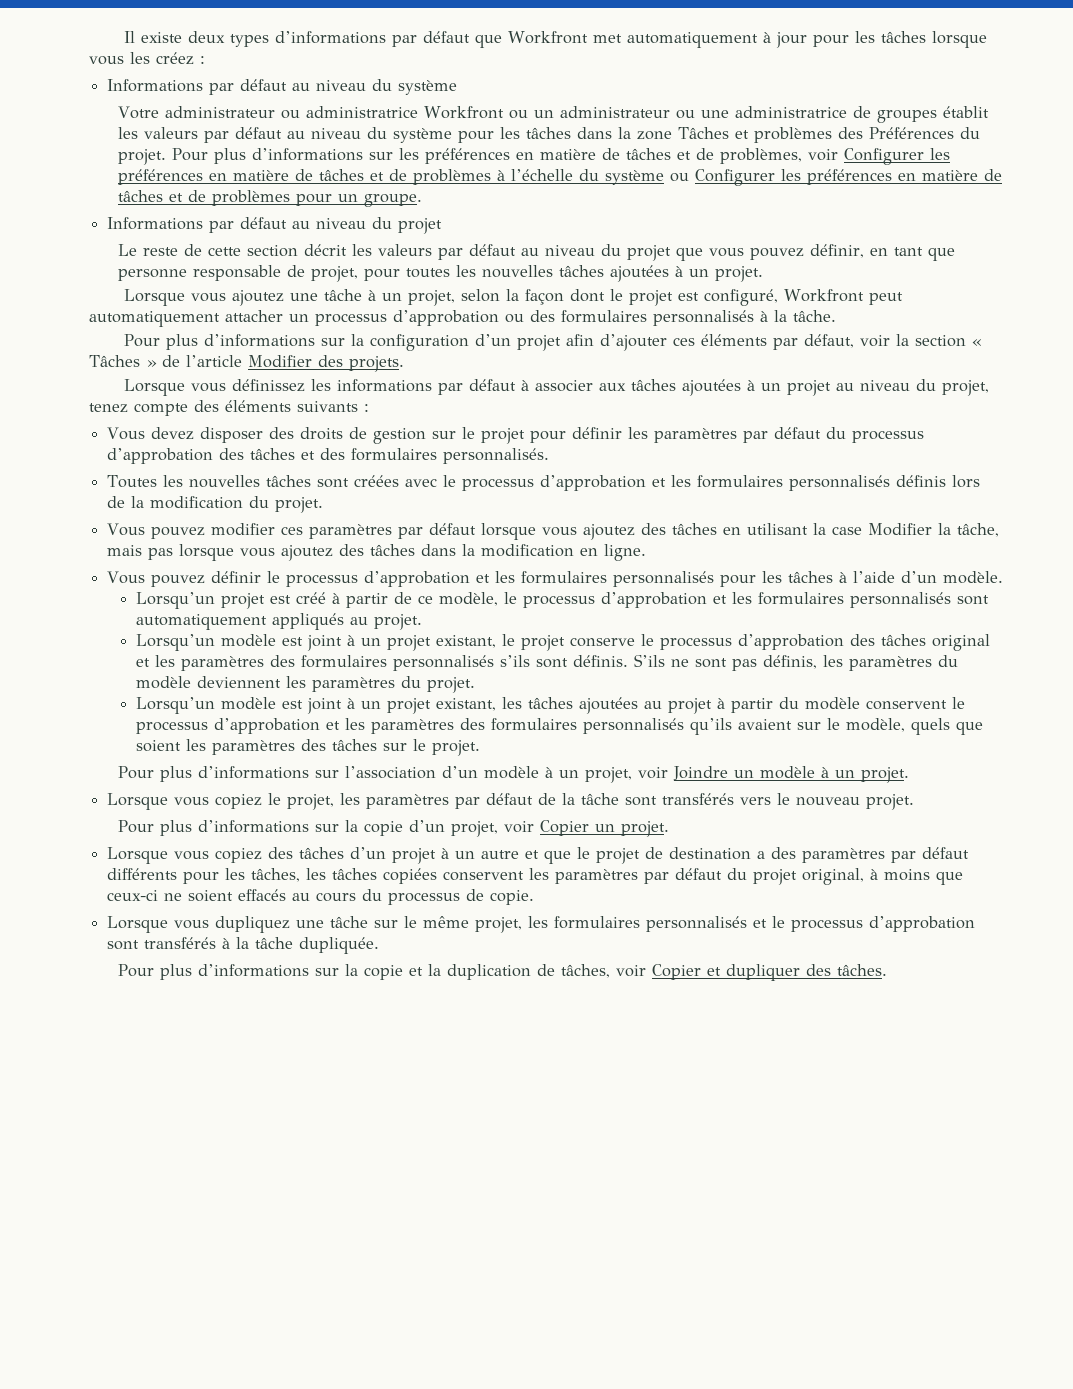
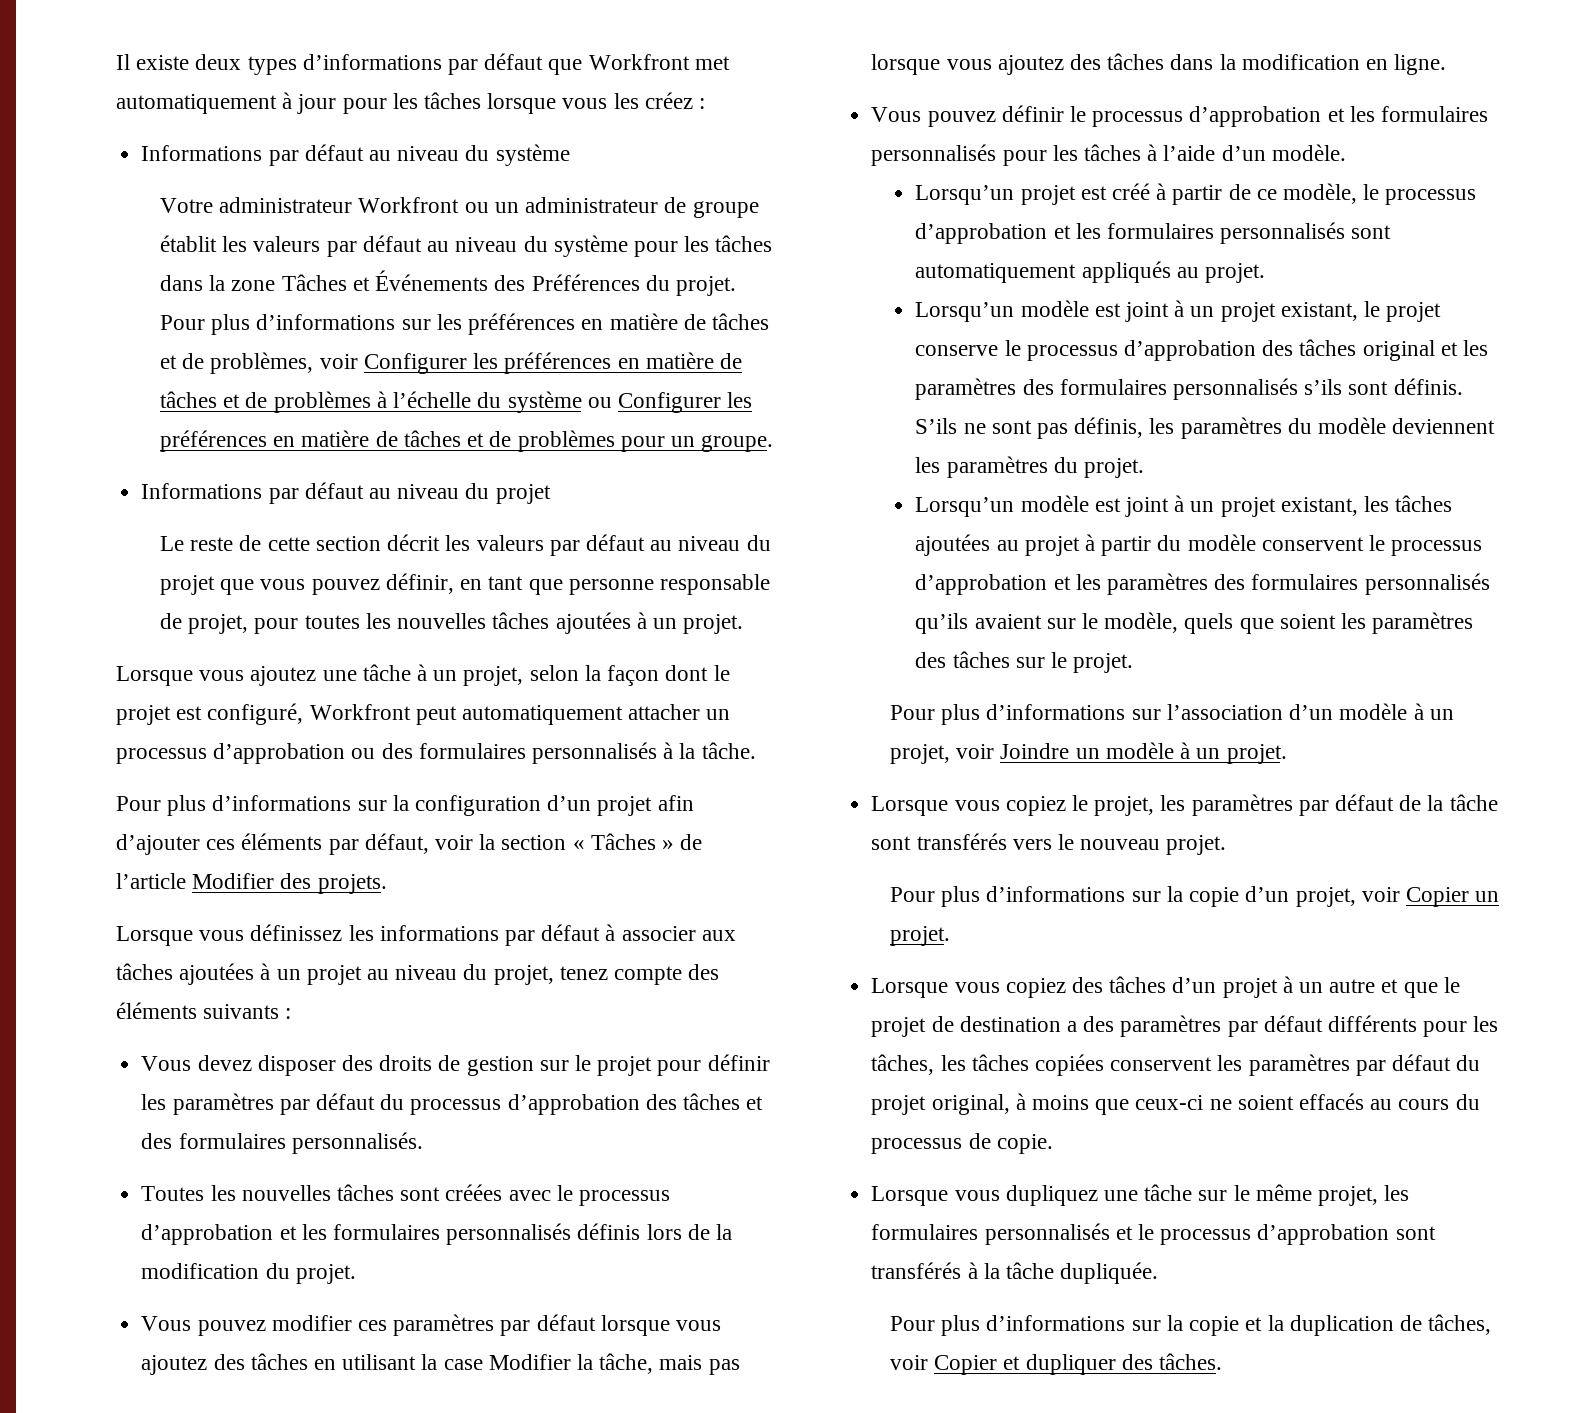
[280,106,418,119] ou administratrice -> (353, 205) none
[675,106,937,123] ou une administratrice de groupes -> [664,197,759,218] de groupe
[753,127,832,143] problèmes -> [375,270,489,291] Événements

